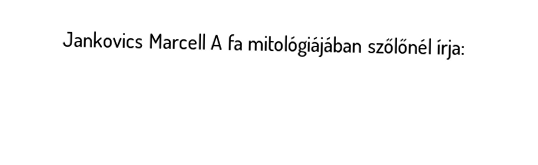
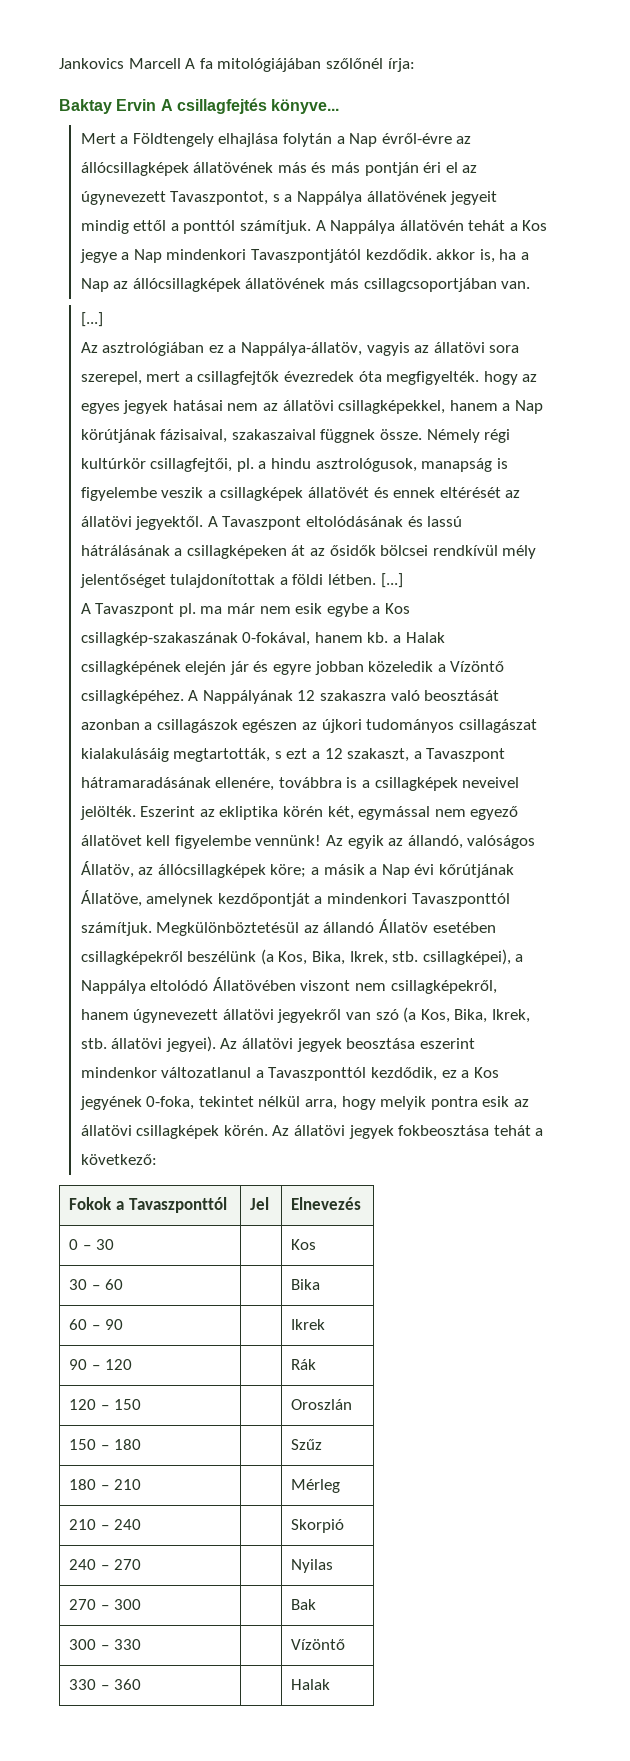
(466, 50) none -> [59,98,340,114] [80,133,472,147] [80,162,478,176] [80,191,498,205] [80,220,548,234] [79,249,529,263] [80,278,531,292] [80,312,103,327] [80,342,520,356] [80,371,538,385] [80,400,543,414] [80,429,511,443] [80,458,508,472] [80,487,521,501] [80,516,463,530] [80,545,537,559] [79,573,403,588] [80,603,410,617] [80,632,445,646] [80,661,505,675] [80,690,500,704] [80,719,537,733] [80,748,506,762] [80,777,520,791] [79,806,519,820] [80,835,536,849] [80,861,514,878] [80,890,510,907] [80,919,496,936] [80,949,524,965] [80,977,497,994] [80,1007,530,1023] [80,1036,475,1052] [80,1067,499,1081] [79,1096,529,1110] [80,1125,544,1139] [80,1154,157,1165] [69,1197,227,1213] [250,1197,270,1210] [291,1197,362,1210] [69,1239,114,1250] [291,1239,317,1250] [69,1279,123,1290] [291,1279,321,1290] [69,1319,123,1330] [291,1319,326,1330] [69,1359,132,1370] [291,1359,317,1370] [69,1399,141,1410] [291,1399,353,1410] [69,1439,141,1450] [291,1439,323,1450] [69,1479,141,1490] [291,1479,341,1493] [69,1519,141,1530] [291,1519,345,1533] [69,1559,141,1570] [291,1559,334,1573] [69,1599,141,1610] [291,1599,317,1610] [69,1639,141,1650] [291,1639,346,1650] [69,1679,141,1690] [291,1679,331,1690] // Baktay Ervin A csillagfejtés könyve... // Mert a Földtengely elhajlása folytán a Nap évről-évre az állócsillagképek állatövének más és más pontján éri el az úgynevezett Tavaszpontot, s a Nappálya állatövének jegyeit mindig ettől a ponttól számítjuk. A Nappálya állatövén tehát a Kos jegye a Nap mindenkori Tavaszpontjától kezdődik. akkor is, ha a Nap az állócsillagképek állatövének más csillagcsoportjában van. // [...] // Az asztrológiában ez a Nappálya-állatöv, vagyis az állatövi sora szerepel, mert a csillagfejtők évezredek óta megfigyelték. hogy az egyes jegyek hatásai nem az állatövi csillagképekkel, hanem a Nap körútjának fázisaival, szakaszaival függnek össze. Némely régi kultúrkör csillagfejtői, pl. a hindu asztrológusok, manapság is figyelembe veszik a csillagképek állatövét és ennek eltérését az állatövi jegyektől. A Tavaszpont eltolódásának és lassú hátrálásának a csillagképeken át az ősidők bölcsei rendkívül mély jelentőséget tulajdonítottak a földi létben. [...] // A Tavaszpont pl. ma már nem esik egybe a Kos csillagkép-szakaszának 0-fokával, hanem kb. a Halak csillagképének elején jár és egyre jobban közeledik a Vízöntő csillagképéhez. A Nappályának 12 szakaszra való beosztását azonban a csillagászok egészen az újkori tudományos csillagászat kialakulásáig megtartották, s ezt a 12 szakaszt, a Tavaszpont hátramaradásának ellenére, továbbra is a csillagképek neveivel jelölték. Eszerint az ekliptika körén két, egymással nem egyező állatövet kell figyelembe vennünk! Az egyik az állandó, valóságos Állatöv, az állócsillagképek köre; a másik a Nap évi kőrútjának Állatöve, amelynek kezdőpontját a mindenkori Tavaszponttól számítjuk. Megkülönböztetésül az állandó Állatöv esetében csillagképekről beszélünk (a Kos, Bika, Ikrek, stb. csillagképei), a Nappálya eltolódó Állatövében viszont nem csillagképekről, hanem úgynevezett állatövi jegyekről van szó (a Kos, Bika, Ikrek, stb. állatövi jegyei). Az állatövi jegyek beosztása eszerint mindenkor változatlanul a Tavaszponttól kezdődik, ez a Kos jegyének 0-foka, tekintet nélkül arra, hogy melyik pontra esik az állatövi csillagképek körén. Az állatövi jegyek fokbeosztása tehát a következő: // Fokok a Tavaszponttól | Jel | Elnevezés // 0 – 30 | | Kos // 30 – 60 | | Bika // 60 – 90 | | Ikrek // 90 – 120 | | Rák // 120 – 150 | | Oroszlán // 150 – 180 | | Szűz // 180 – 210 | | Mérleg // 210 – 240 | | Skorpió // 240 – 270 | | Nyilas // 270 – 300 | | Bak // 300 – 330 | | Vízöntő // 330 – 360 | | Halak

